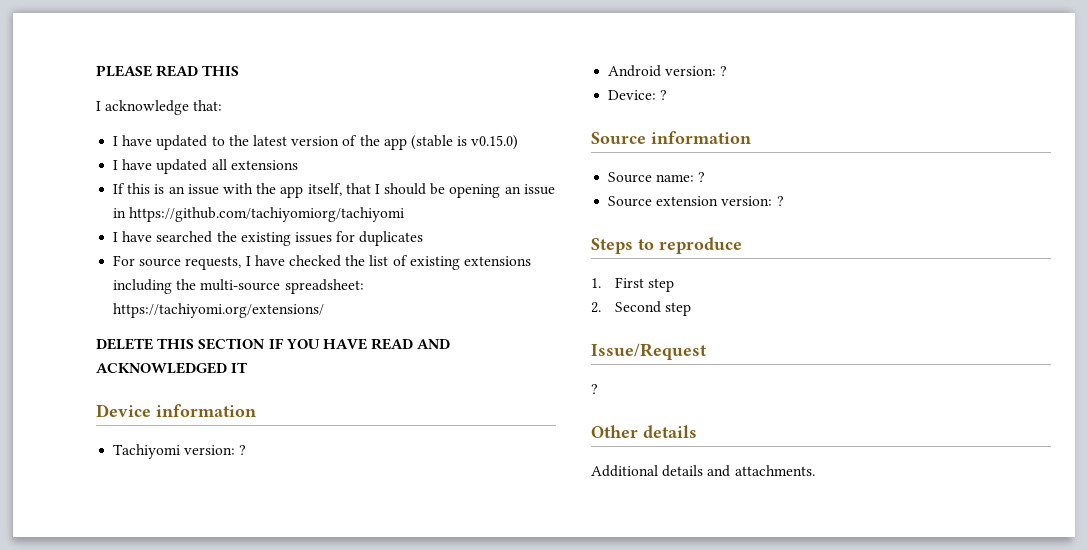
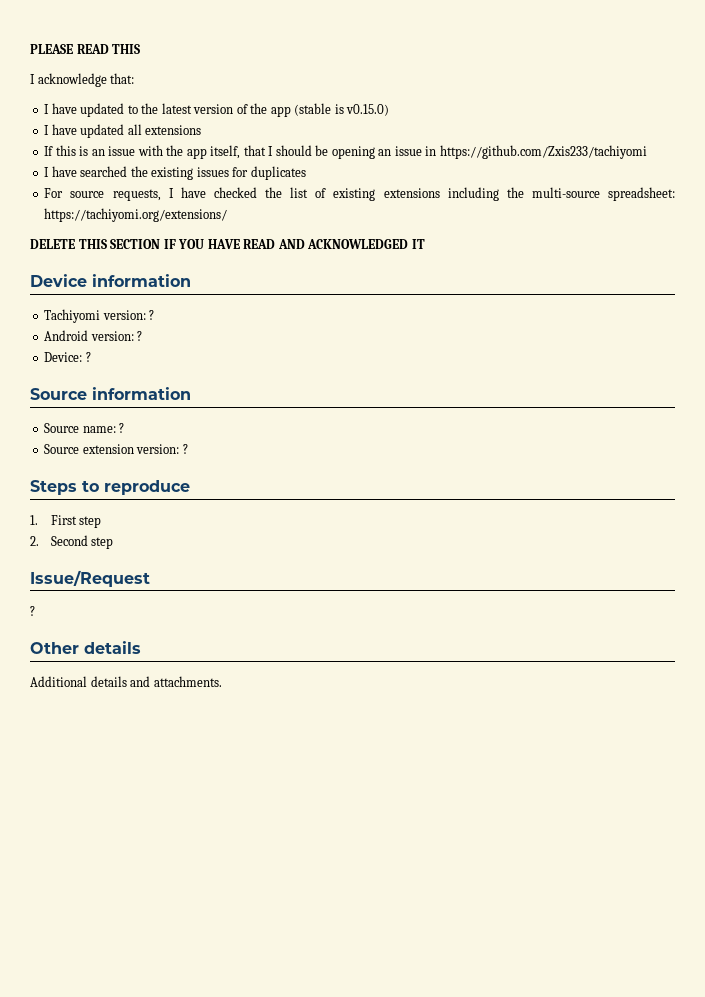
[129,207,405,222] https://github.com/tachiyomiorg/tachiyomi -> [439,145,647,159] https://github.com/Zxis233/tachiyomi

